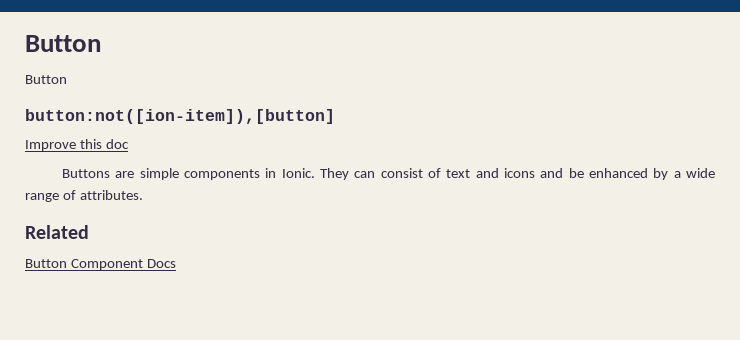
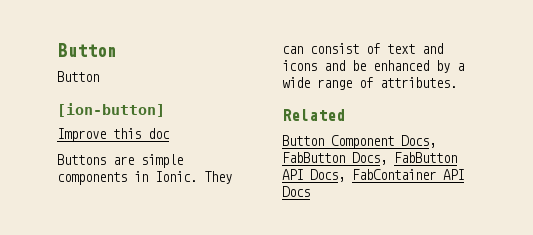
[25,109,335,124] button:not([ion-item]),[button] -> [57,103,165,117] [ion-button]
(143, 264) none -> [401,135,436,148] [282,152,457,165] [282,169,464,182] Docs, FabButton Docs, FabButton API Docs, FabContainer API

